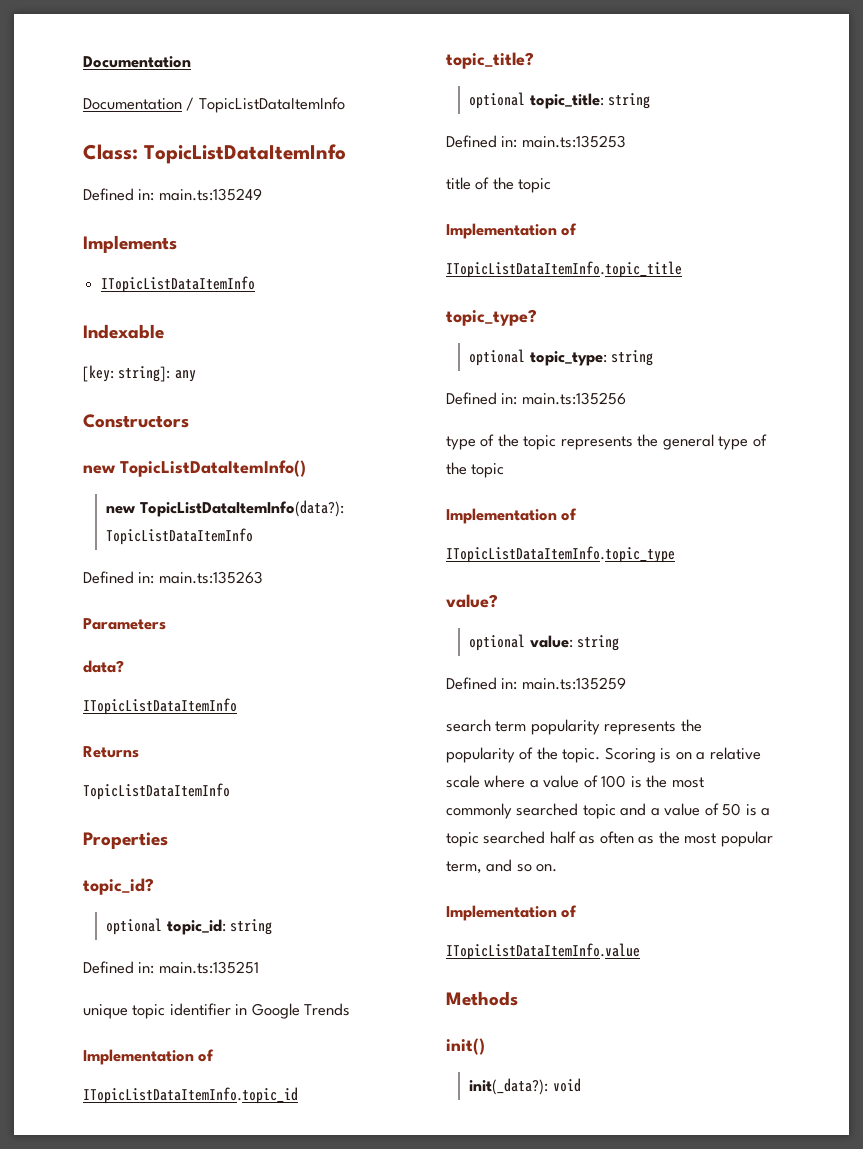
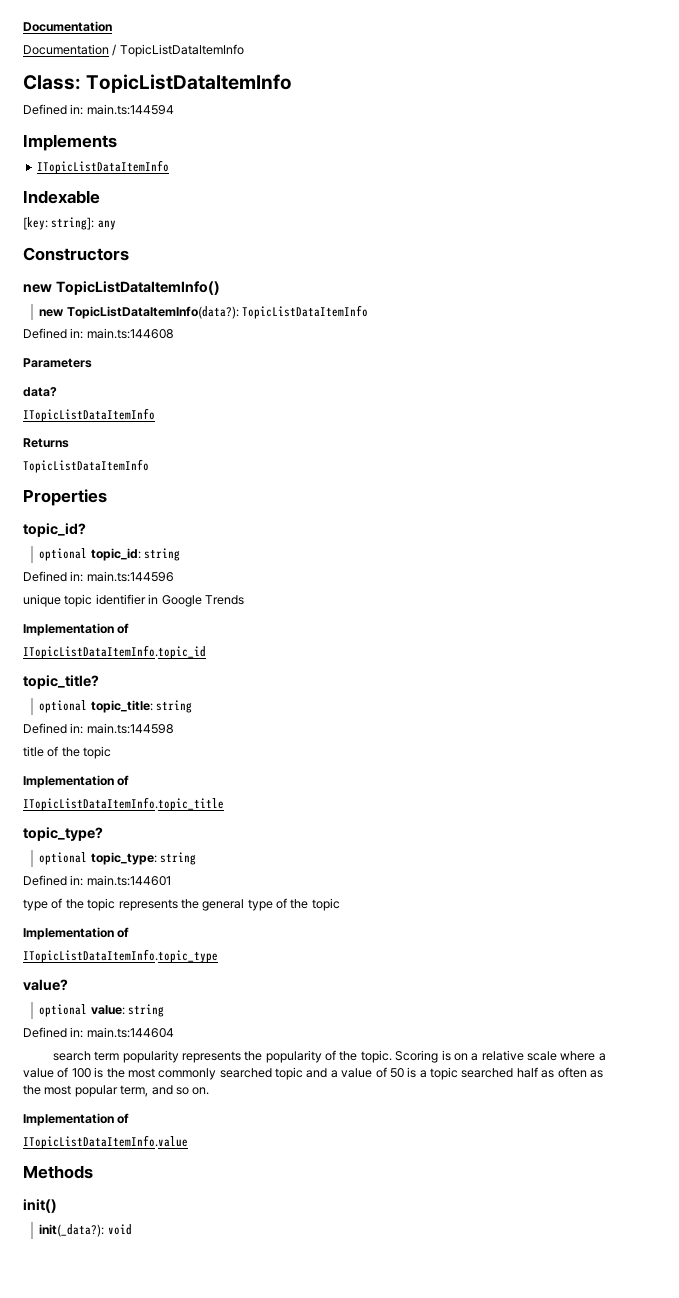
[158,188,262,201] main.ts:135249 -> [86,104,174,115] main.ts:144594
[158,571,263,584] main.ts:135263 -> [86,328,174,339] main.ts:144608
[158,961,259,974] main.ts:135251 -> [86,571,174,582] main.ts:144596
[521,135,626,148] main.ts:135253 -> [86,723,174,734] main.ts:144598
[521,392,626,405] main.ts:135256 -> [86,875,171,886] main.ts:144601
[521,677,626,690] main.ts:135259 -> [86,1027,174,1038] main.ts:144604

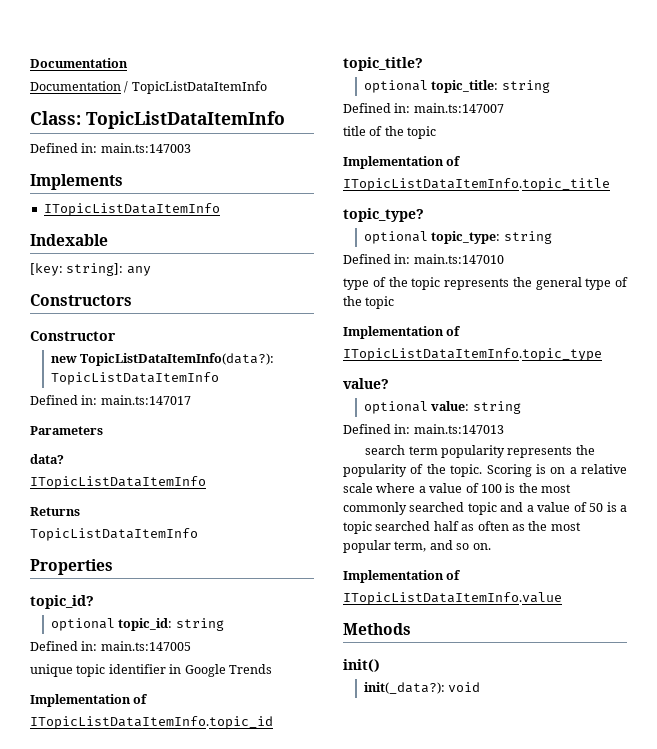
[86,104,174,115] main.ts:144594 -> [100,143,191,153] main.ts:147003
[23,281,220,295] new TopicListDataItemInfo() -> [30,331,116,341] Constructor
[86,328,174,339] main.ts:144608 -> [100,395,191,405] main.ts:147017
[86,571,174,582] main.ts:144596 -> [100,641,191,651] main.ts:147005
[86,723,174,734] main.ts:144598 -> [413,103,504,113] main.ts:147007
[86,875,171,886] main.ts:144601 -> [413,254,504,264] main.ts:147010
[86,1027,174,1038] main.ts:144604 -> [413,424,504,434] main.ts:147013

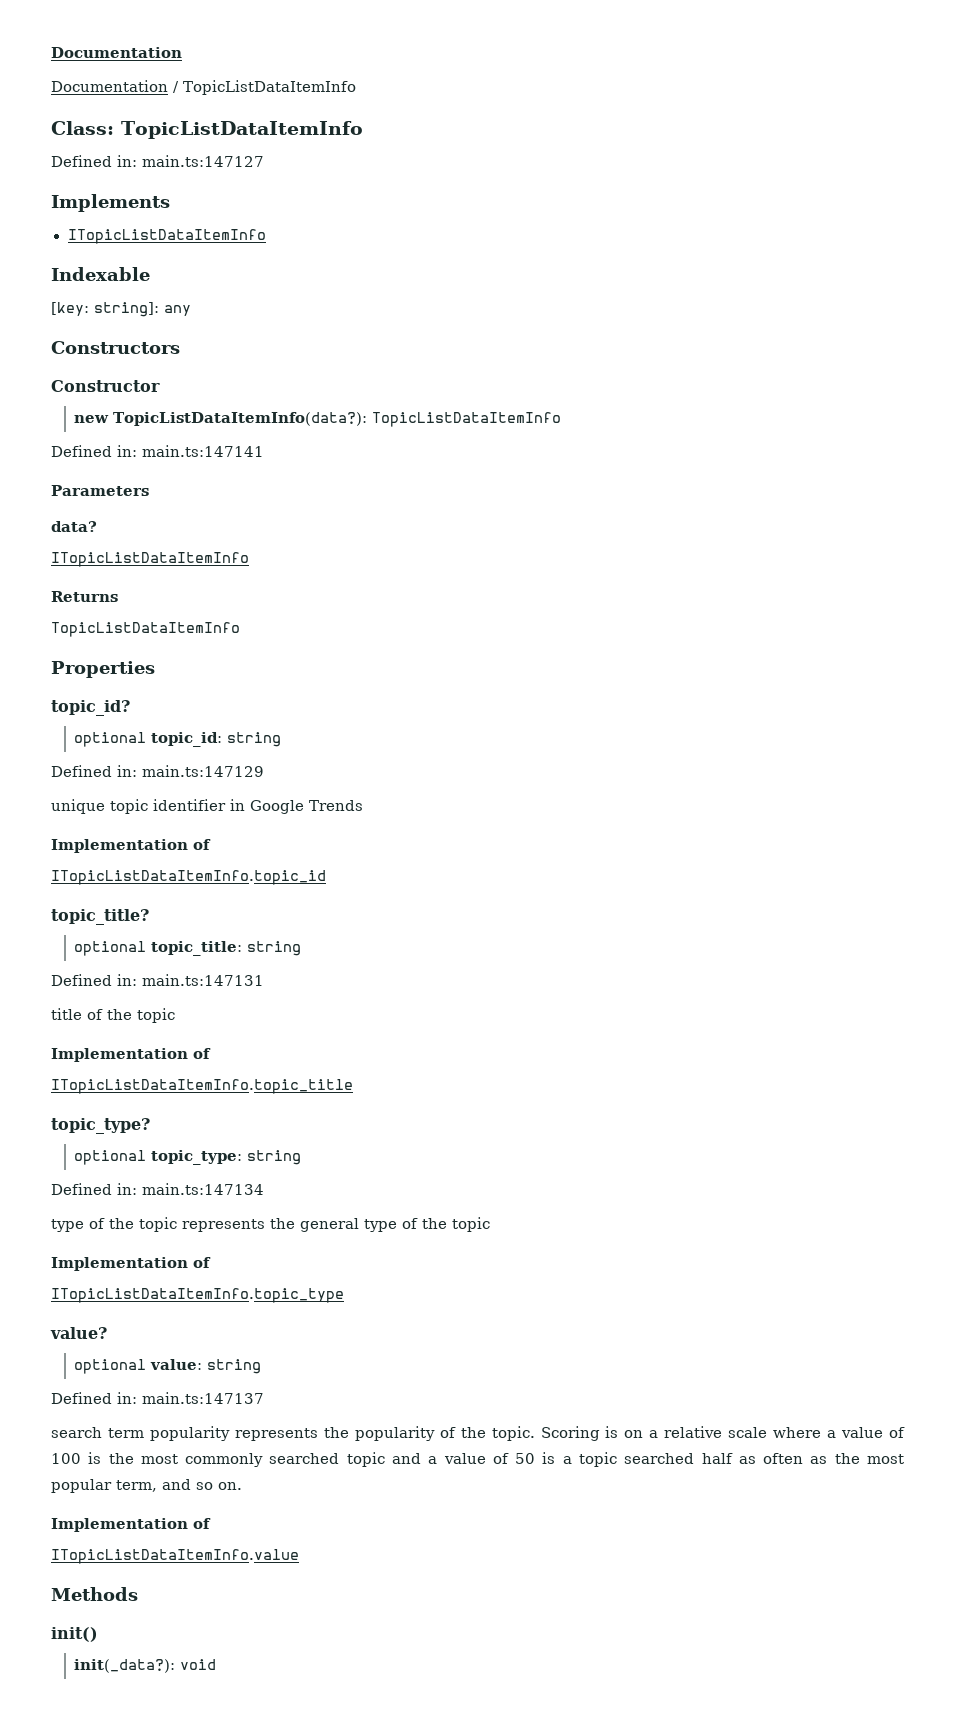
[100,143,191,153] main.ts:147003 -> [142,155,264,167] main.ts:147127
[100,395,191,405] main.ts:147017 -> [142,445,264,457] main.ts:147141
[100,641,191,651] main.ts:147005 -> [142,765,264,777] main.ts:147129
[413,103,504,113] main.ts:147007 -> [142,974,264,986] main.ts:147131
[413,254,504,264] main.ts:147010 -> [142,1183,264,1195] main.ts:147134
[413,424,504,434] main.ts:147013 -> [142,1392,264,1404] main.ts:147137

